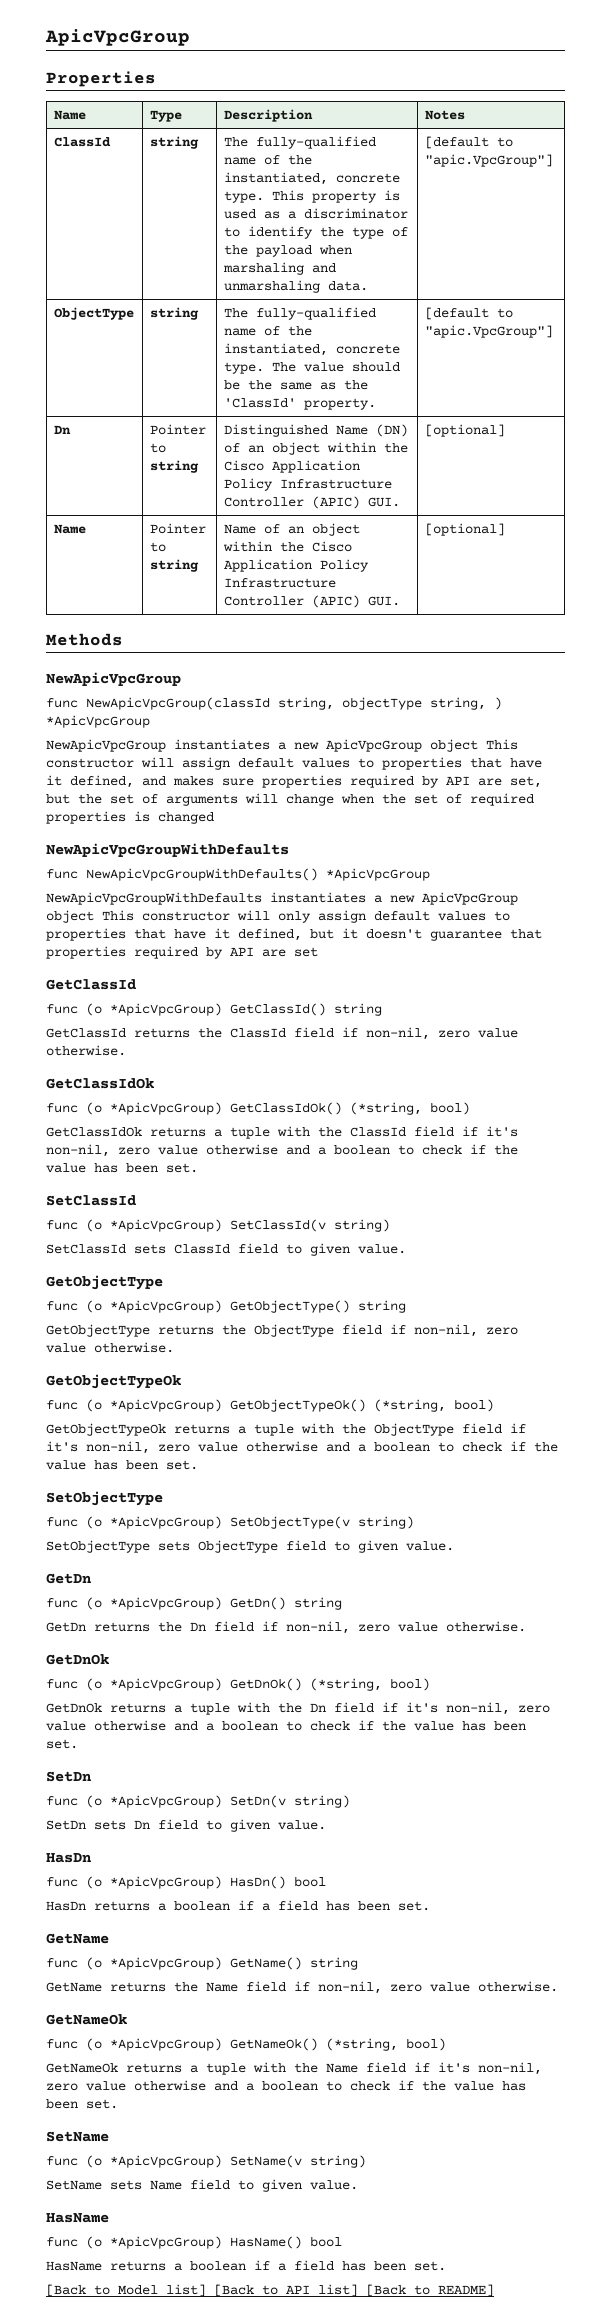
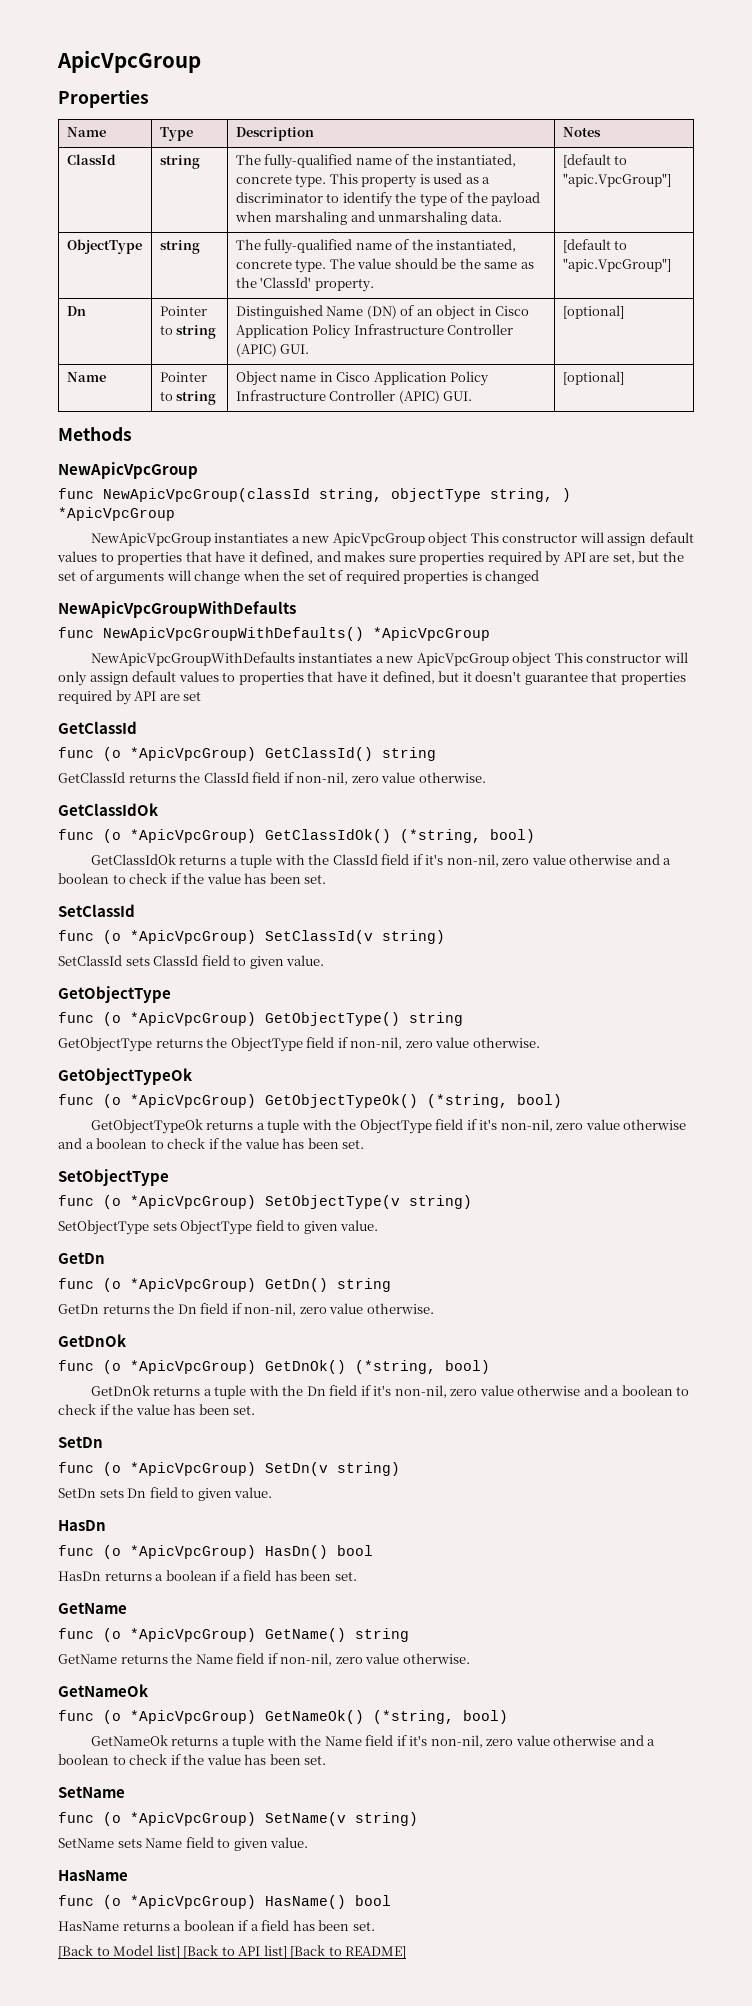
[326,442,408,453] within the -> [478,306,492,316] in
[223,523,360,536] [222,541,304,552] Name of an object within the -> [235,371,333,386] Object name in

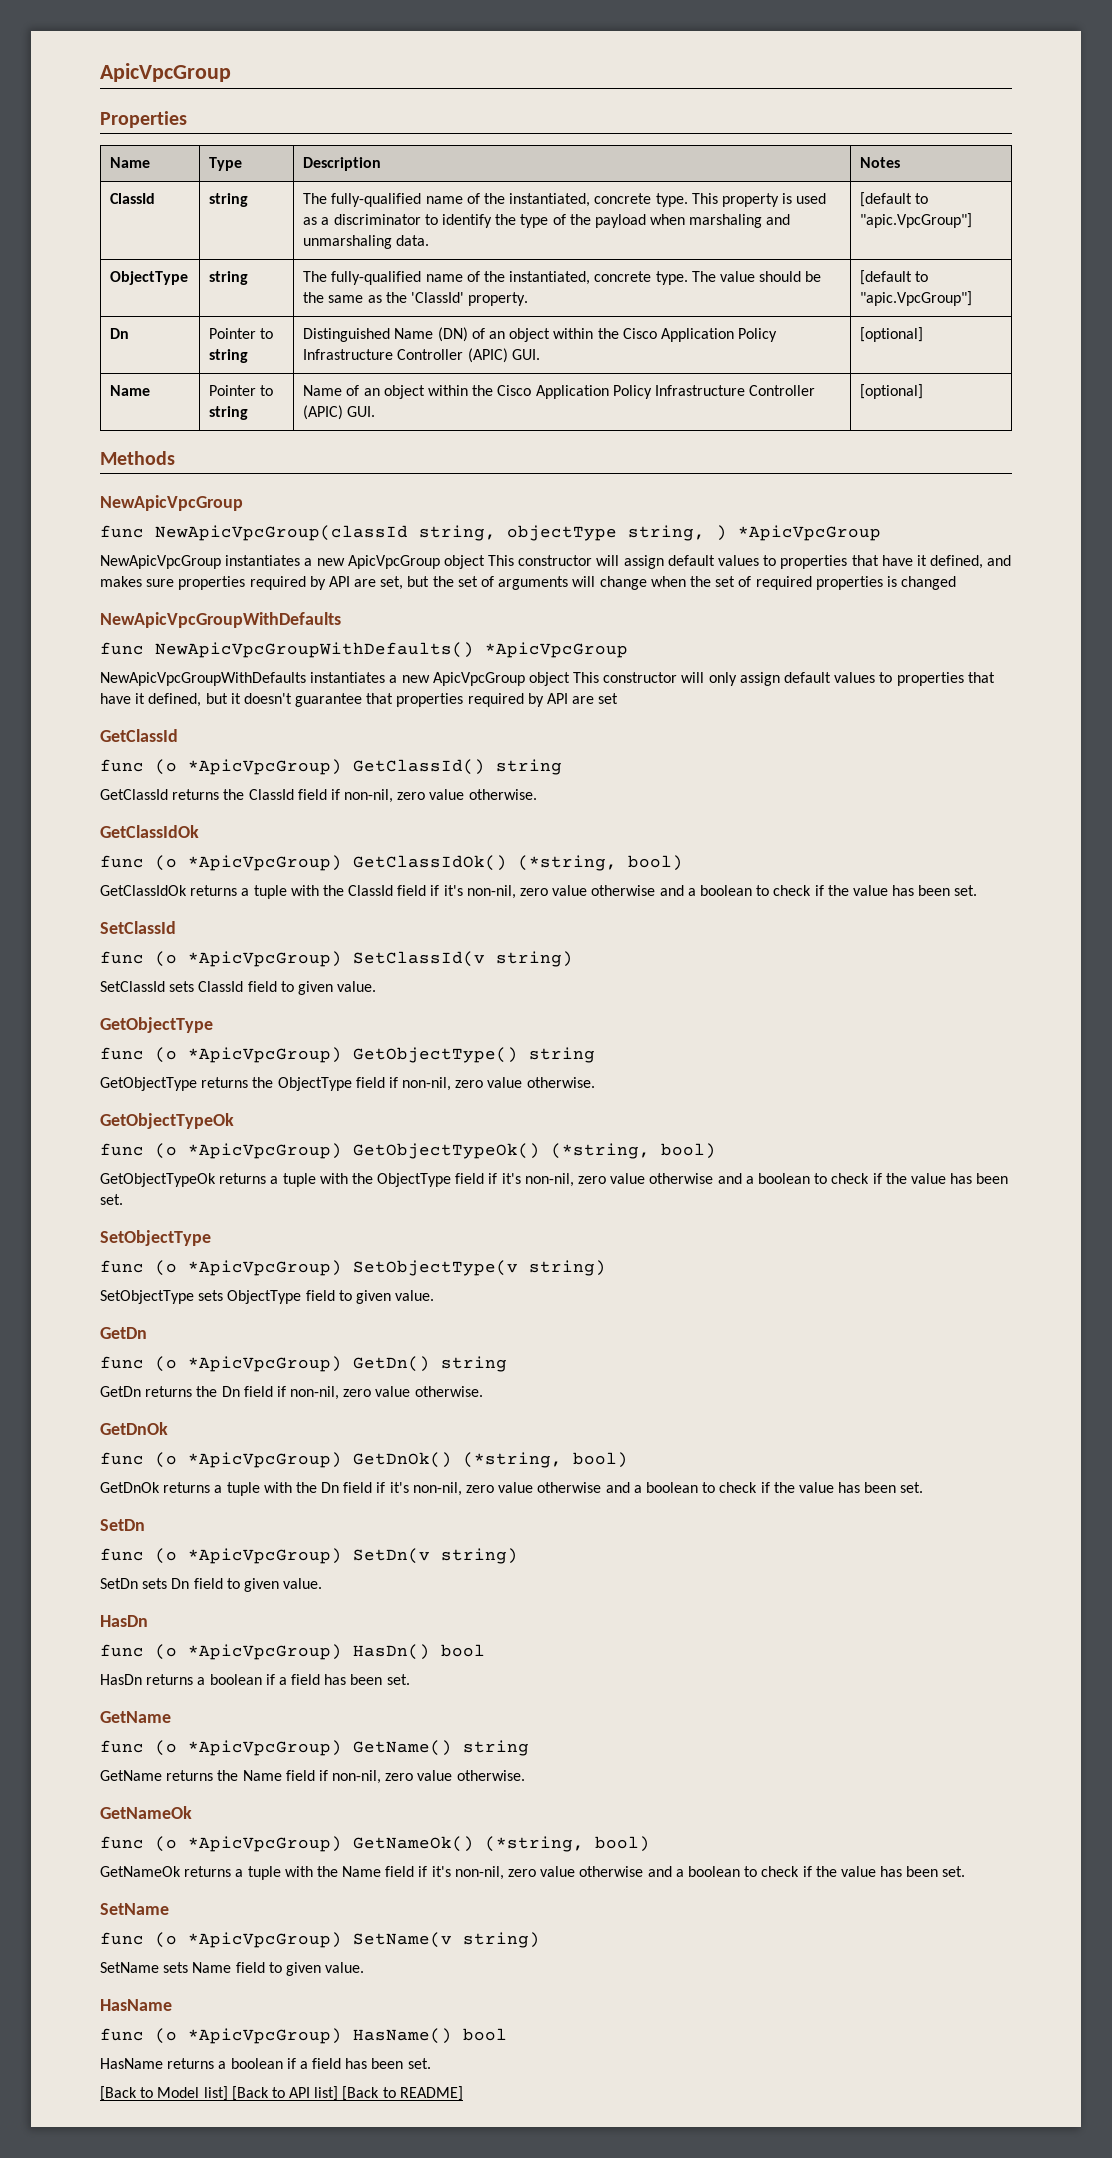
[478,306,492,316] in -> [553,328,619,339] within the
[235,371,333,386] Object name in -> [303,385,494,399] Name of an object within the

